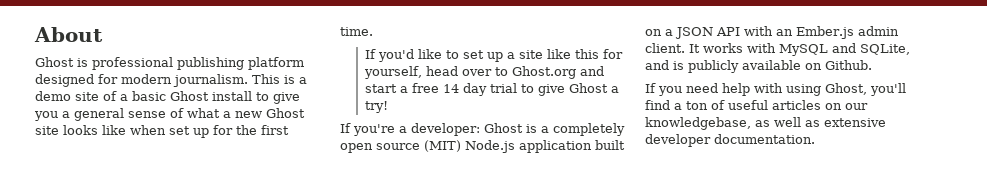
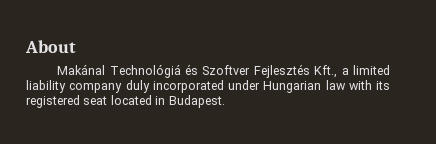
[35,57,304,70] [35,74,307,87] [35,91,300,104] [34,108,305,121] [35,125,289,138] [340,27,373,36] [364,49,623,62] [363,66,604,79] [364,83,619,96] [364,101,388,113] [340,123,625,136] [340,140,625,153] [645,26,899,39] [645,43,910,56] [645,60,872,73] [645,83,906,96] [645,100,868,110] [645,117,886,130] [645,134,815,147] Ghost is professional publishing platform designed for modern journalism. This is a demo site of a basic Ghost install to give you a general sense of what a new Ghost site looks like when set up for the first time. // If you'd like to set up a site like this for yourself, head over to Ghost.org and start a free 14 day trial to give Ghost a try! // If you're a developer: Ghost is a completely open source (MIT) Node.js application built on a JSON API with an Ember.js admin client. It works with MySQL and SQLite, and is publicly available on Github. // If you need help with using Ghost, you'll find a ton of useful articles on our knowledgebase, as well as extensive developer documentation. -> [57,64,390,78] [26,80,390,93] [26,95,225,108] Makánal Technológiá és Szoftver Fejlesztés Kft., a limited liability company duly incorporated under Hungarian law with its registered seat located in Budapest.

